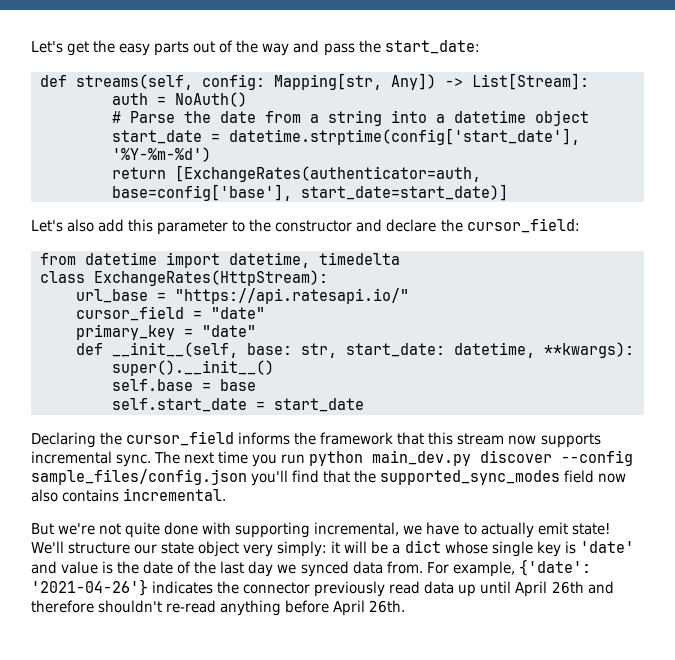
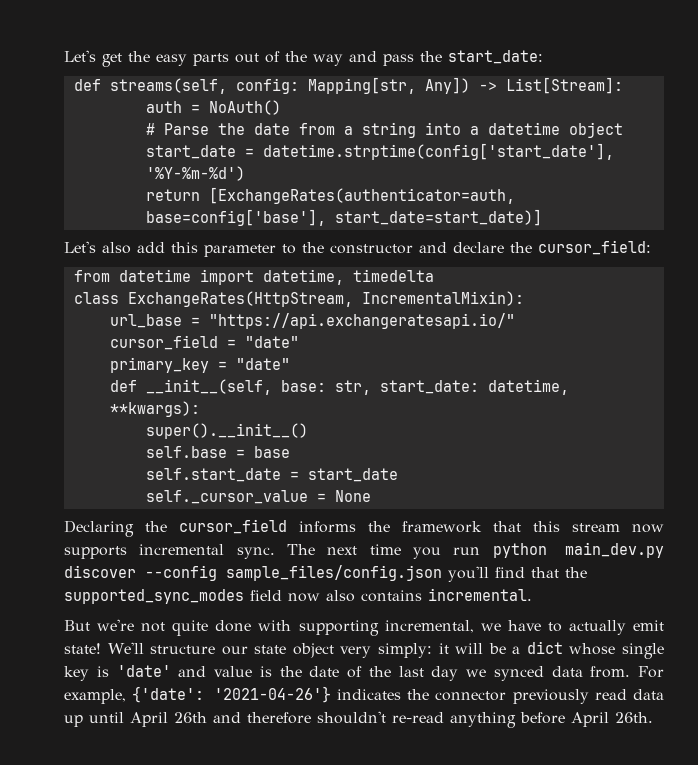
[94,270,328,286] ExchangeRates(HttpStream): -> [127,291,524,307] ExchangeRates(HttpStream, IncrementalMixin):
[175,288,409,304] "https://api.ratesapi.io/" -> [208,313,515,329] "https://api.exchangeratesapi.io/"
(364, 405) none -> [145,490,371,504] // self._cursor_value = None

